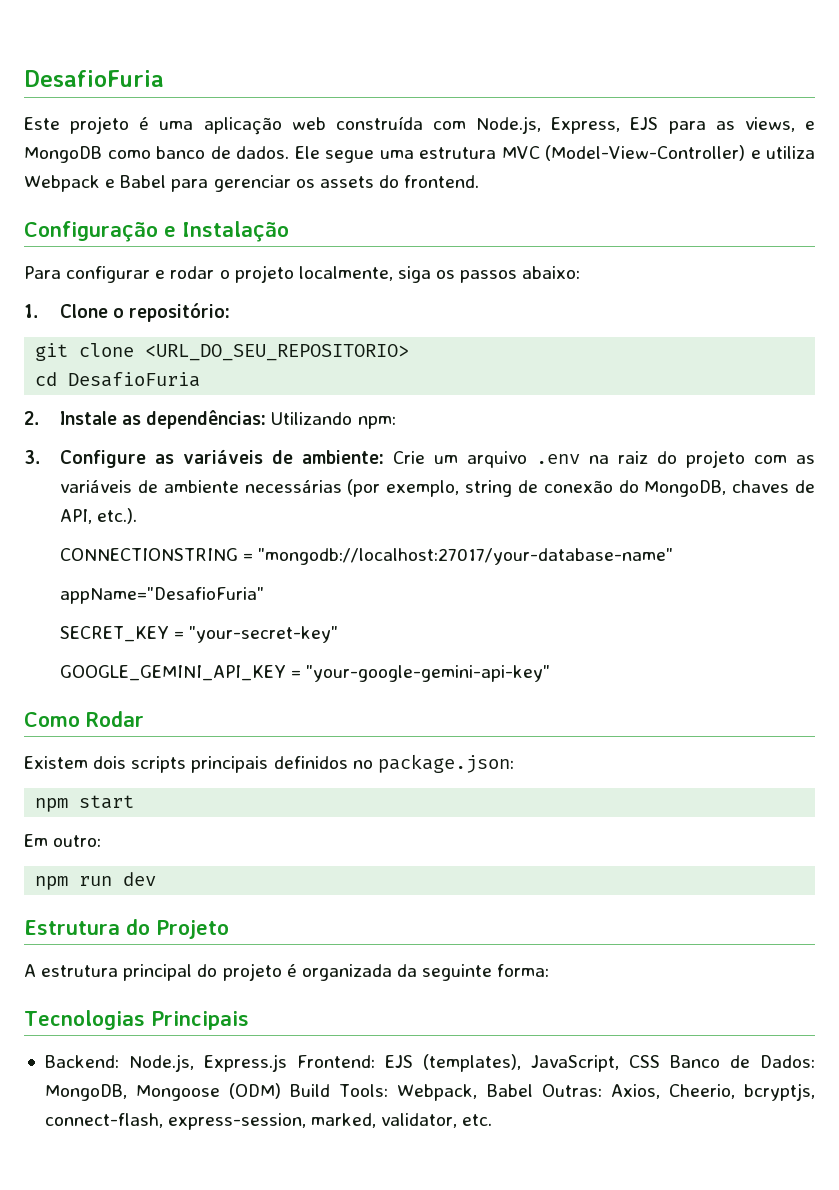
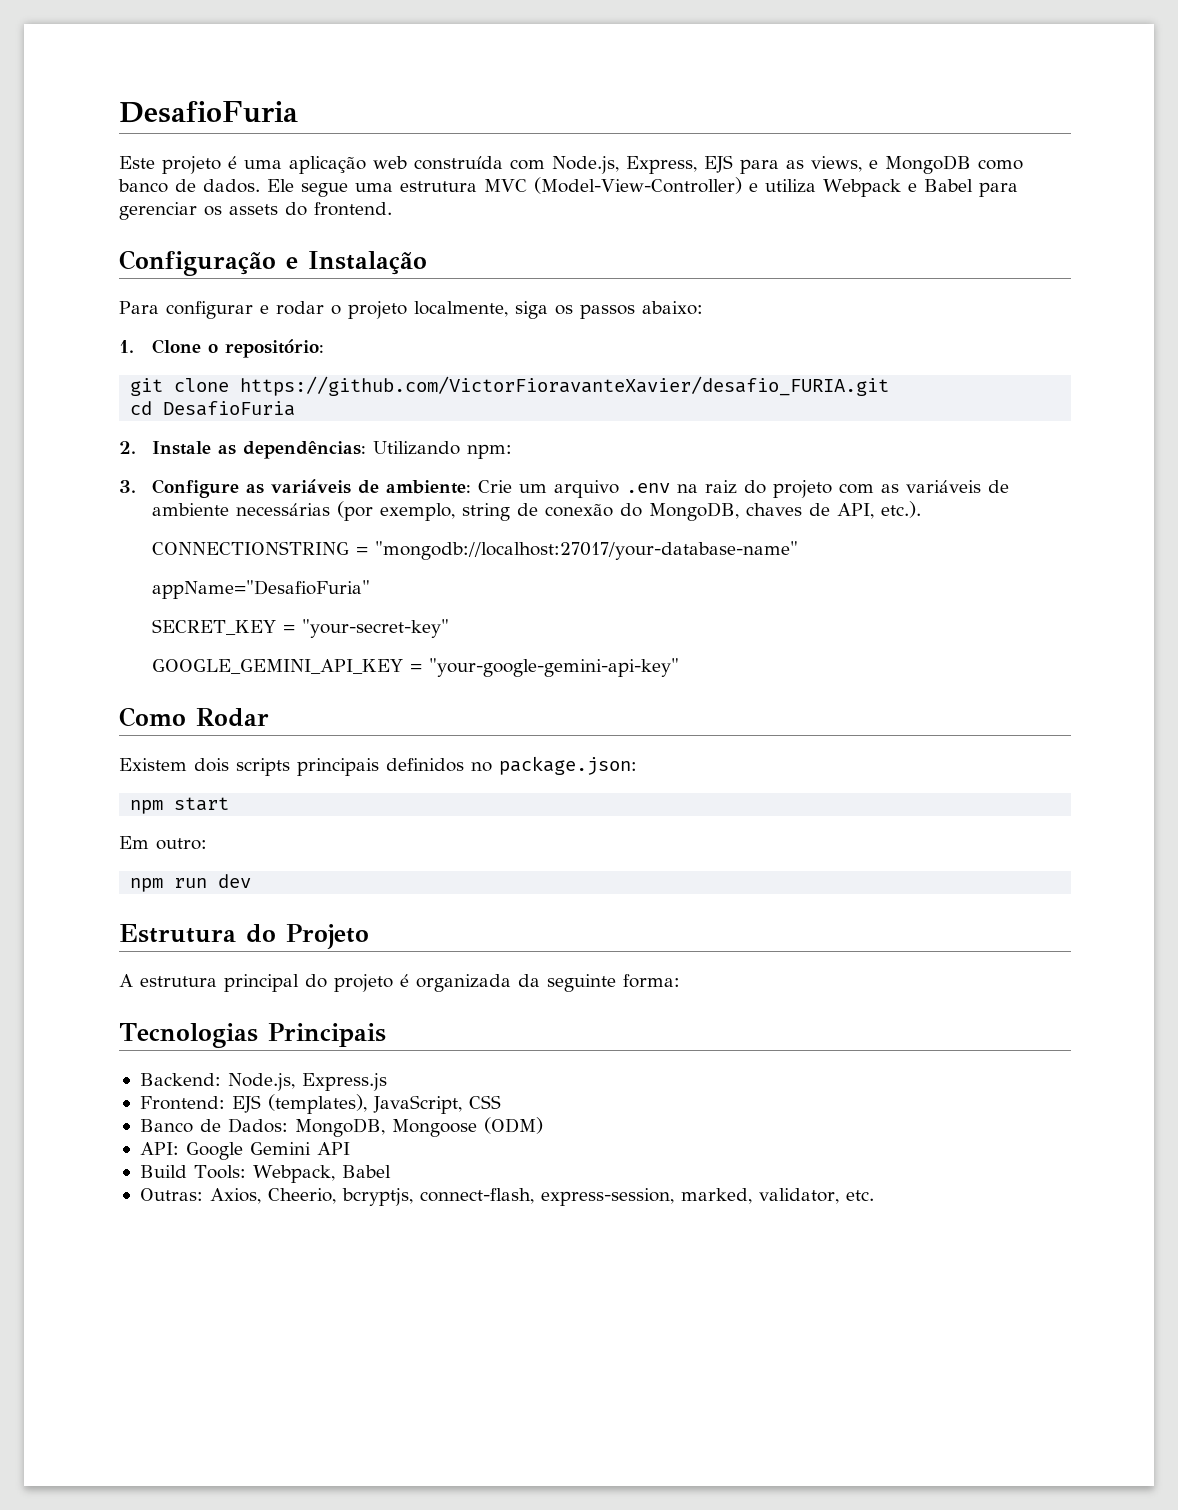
[145,344,410,361] <URL_DO_SEU_REPOSITORIO> -> [240,376,890,396] https://github.com/VictorFioravanteXavier/desafio_FURIA.git
(287, 1063) none -> (387, 1082) //
(660, 1061) none -> (501, 1102) //
(282, 1091) none -> [139,1142,350,1160] // API: Google Gemini API //
(533, 1090) none -> (391, 1171) //

